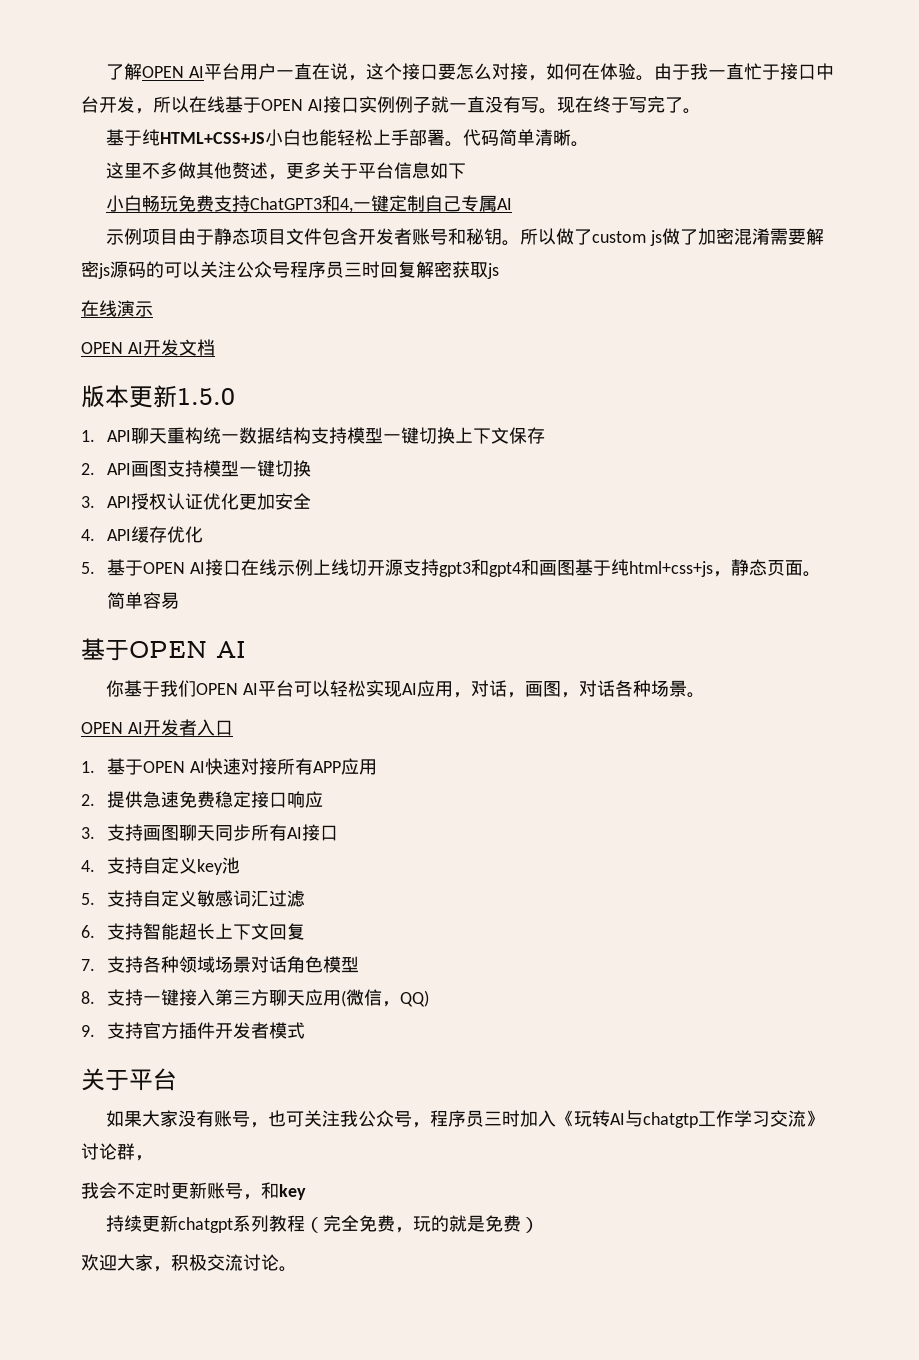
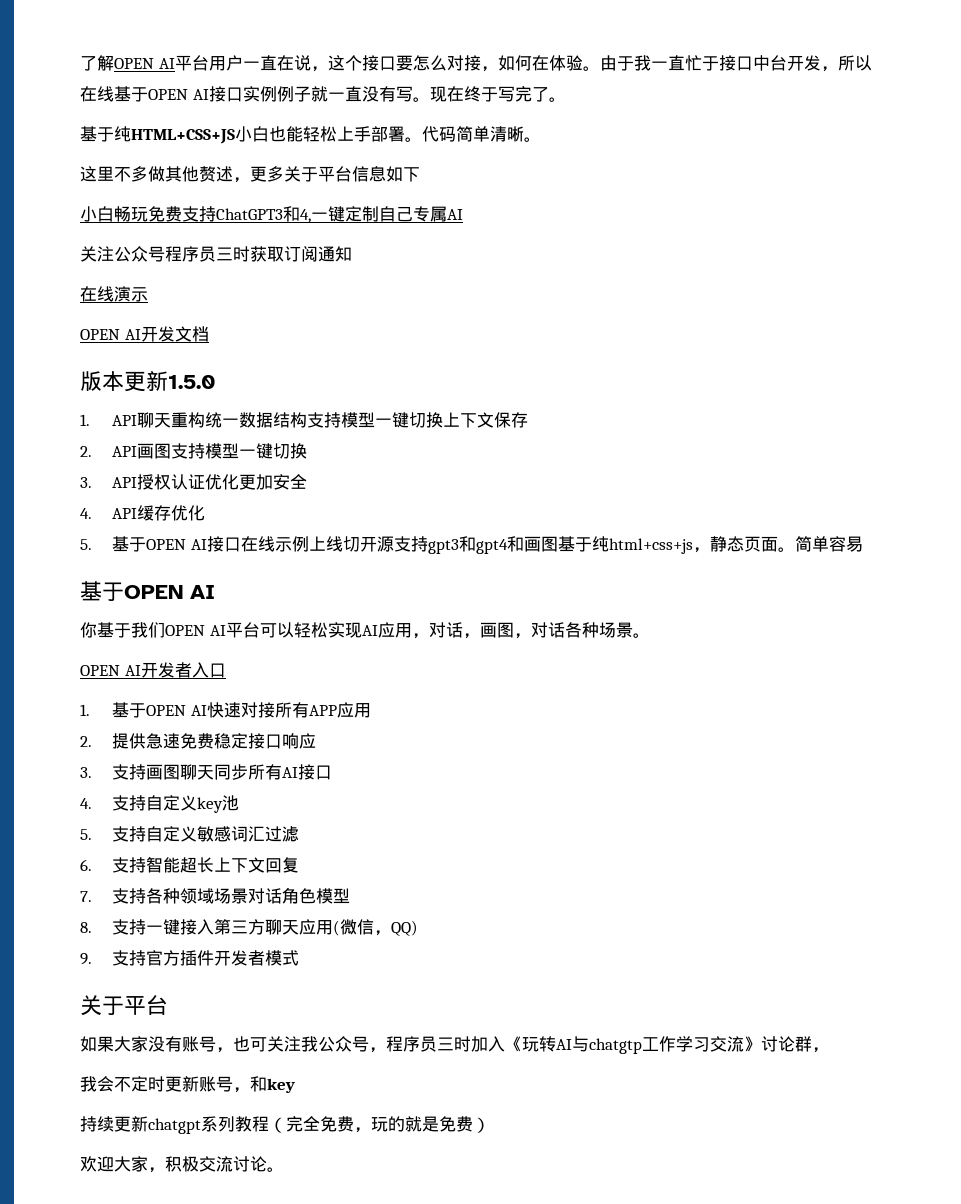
[106,228,825,246] [81,261,200,279] 示例项目由于静态项目文件包含开发者账号和秘钥。所以做了custom js做了加密混淆需要解密js源码的可以 -> (463, 214) none
[380,261,499,279] 回复解密获取js -> [250,246,352,262] 获取订阅通知

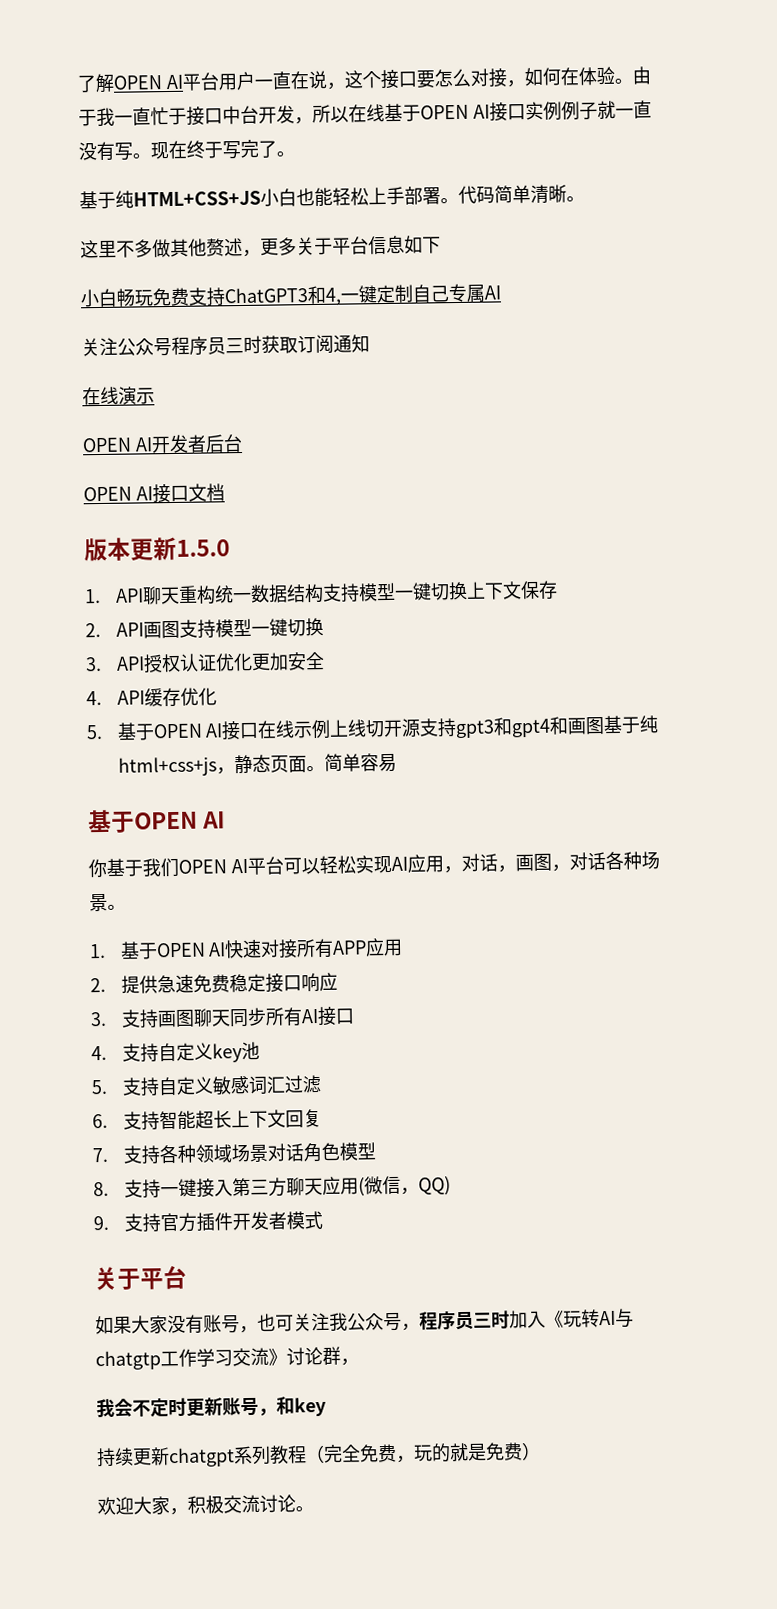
(175, 334) none -> [186,434,243,453] [83,484,189,504] 者后台 // OPEN AI接口
[80,662,226,678] // OPEN AI开发者入口 -> (126, 907) none

